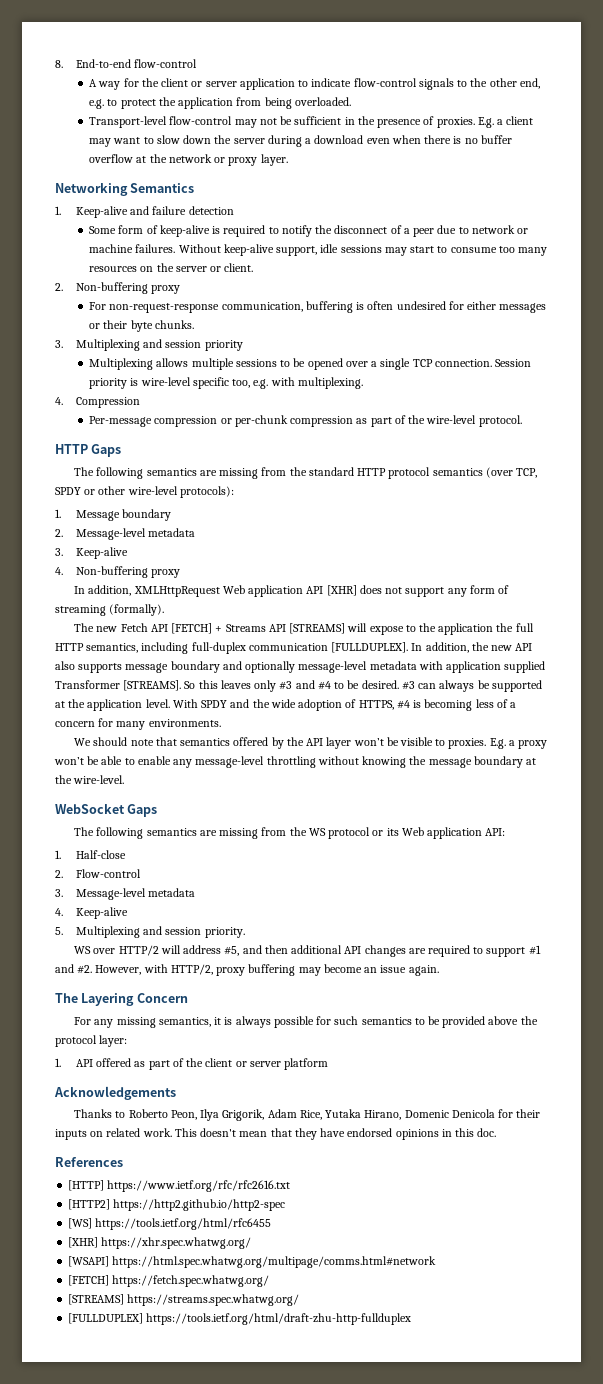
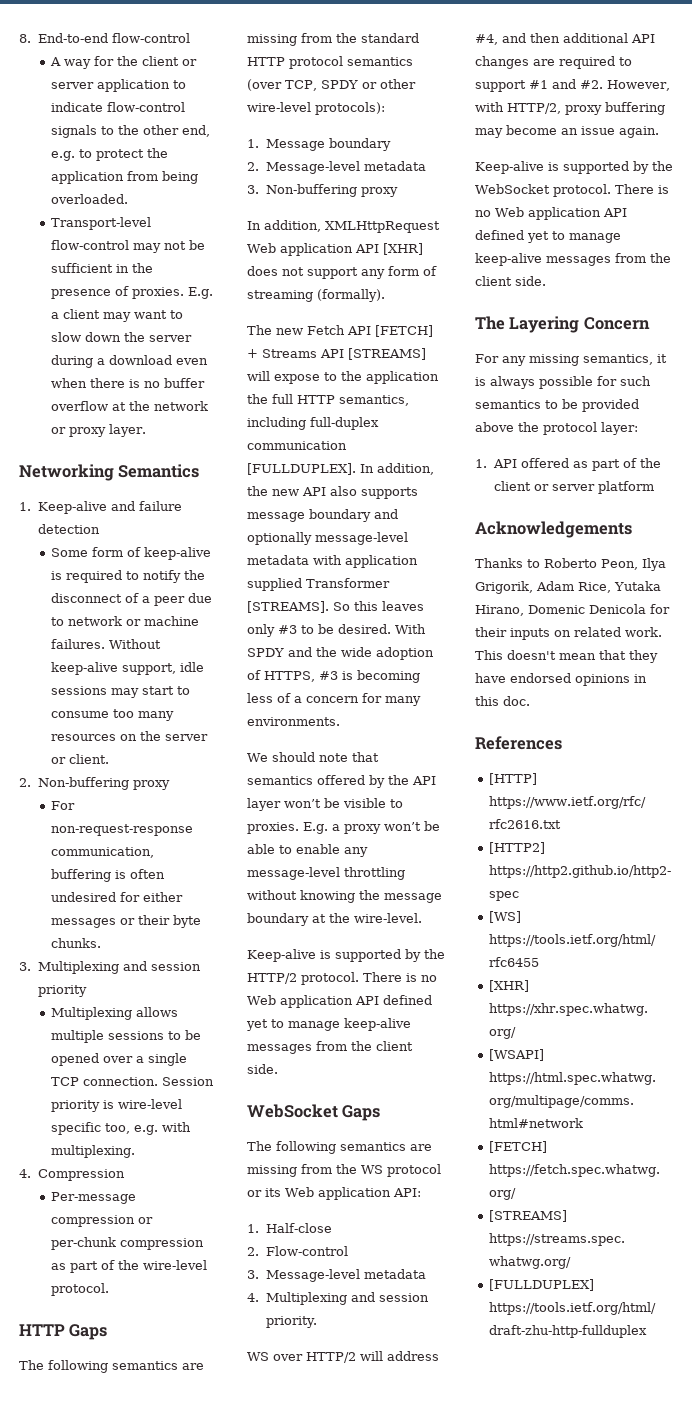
[75,547,128,559] [55,567,63,575] Keep-alive // 4. -> (259, 189) none
[295,680,331,690] and #4 -> (297, 629) none
[401,680,542,692] [55,699,170,711] #3 can always be supported at the application level. -> (391, 629) none
[396,700,410,709] #4 -> [319,671,338,680] #3
(125, 779) none -> [247,949,445,962] [247,972,437,985] [247,995,432,1008] [246,1018,411,1031] [247,1041,413,1054] [247,1064,278,1074] // Keep-alive is supported by the HTTP/2 protocol. There is no Web application API defined yet to manage keep-alive messages from the client side.
[75,907,128,919] [55,927,63,935] Keep-alive // 5. -> (259, 1297) none
[224,946,240,956] #5, -> [475,34,498,45] #4,
(439, 970) none -> [475,161,673,174] [475,184,669,197] [475,207,627,220] [475,230,621,243] [475,253,671,266] [475,276,546,286] // Keep-alive is supported by the WebSocket protocol. There is no Web application API defined yet to manage keep-alive messages from the client side.

